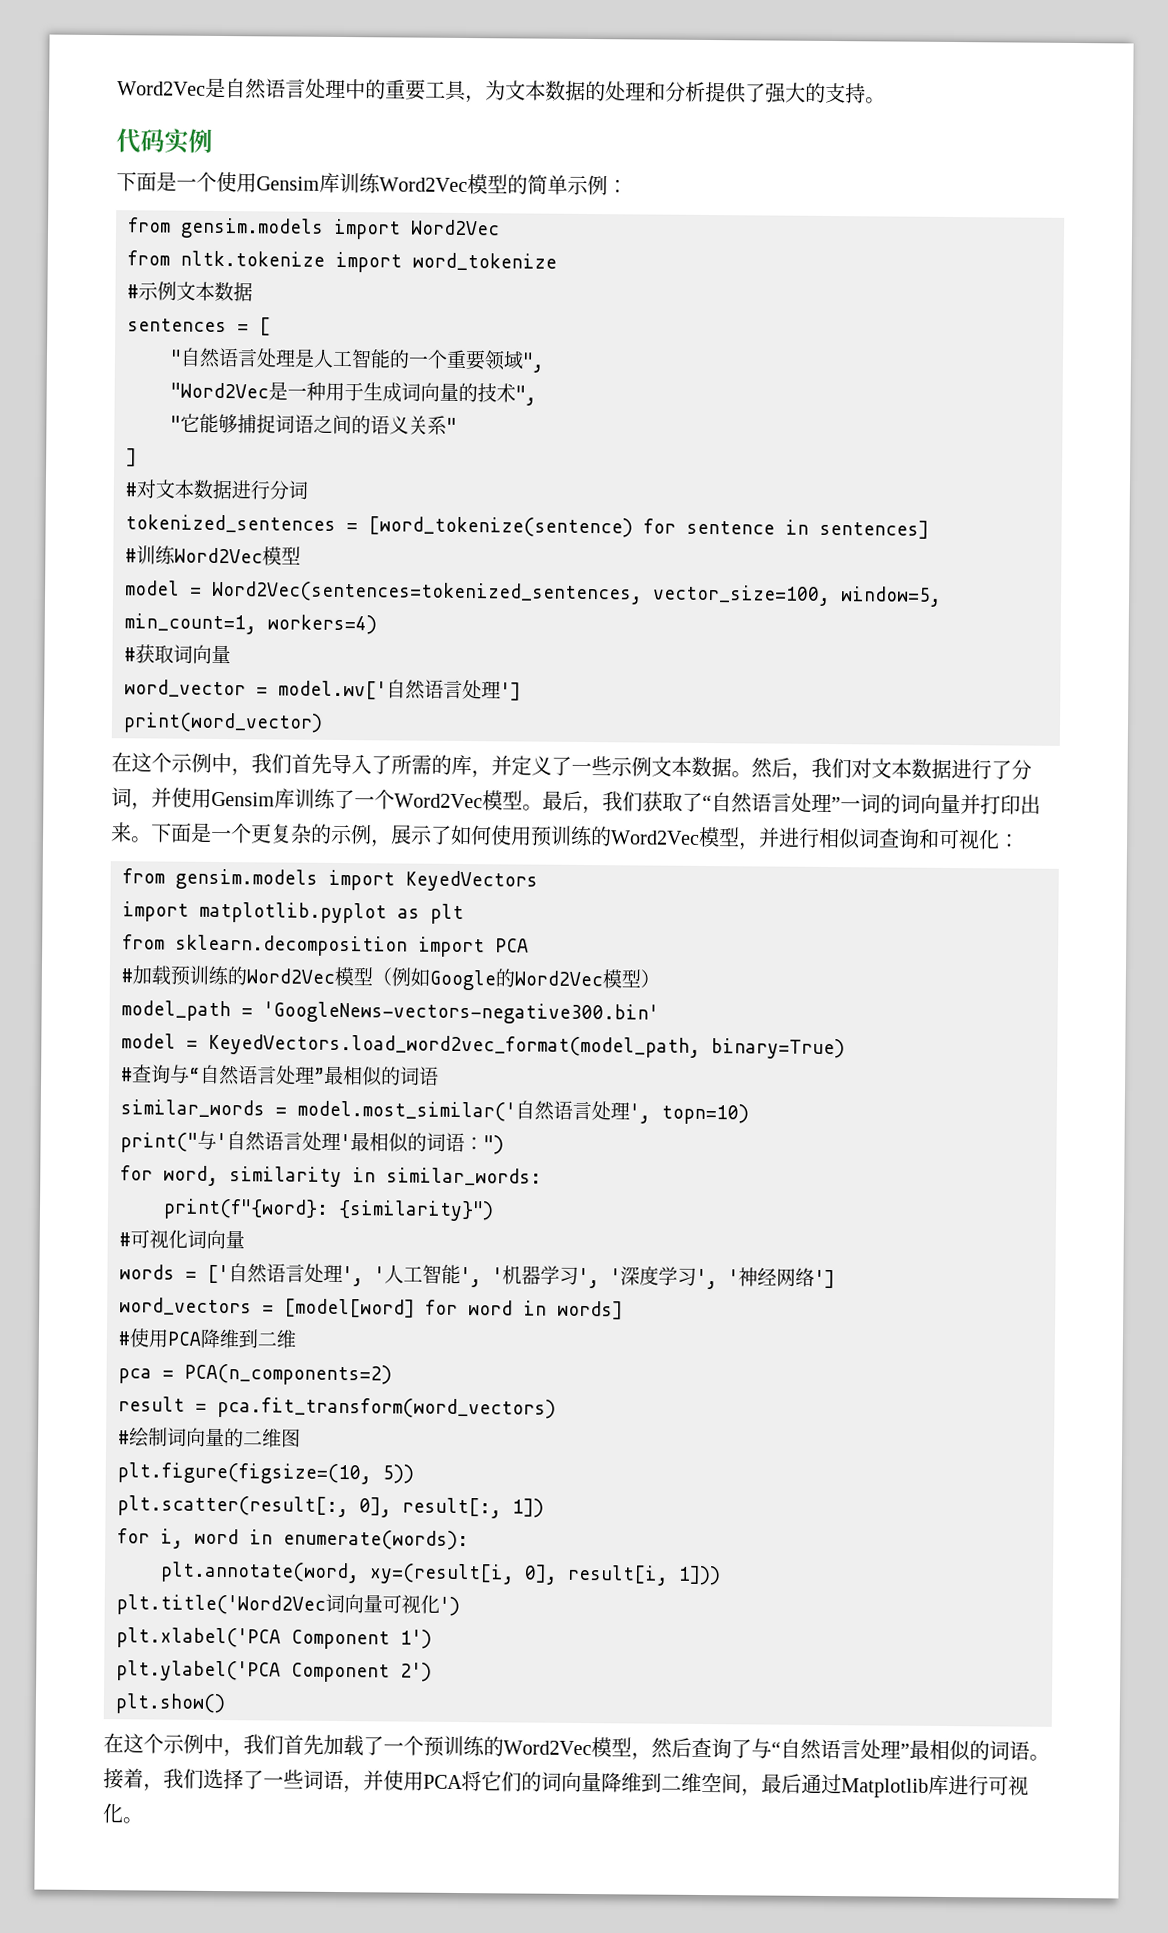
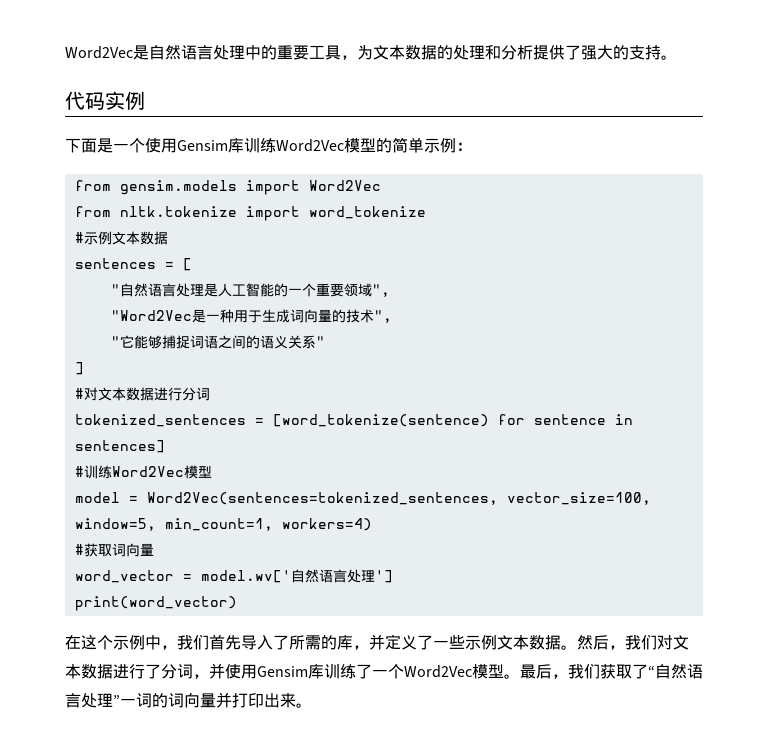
[151,822,1020,851] [122,868,538,892] [122,901,464,925] [122,934,529,958] [121,965,660,991] [121,1000,659,1025] [121,1033,845,1060] [121,1064,439,1087] [120,1099,749,1125] [120,1130,504,1155] [120,1165,542,1188] [163,1198,494,1222] [119,1229,245,1250] [119,1263,835,1290] [119,1297,623,1320] [118,1328,297,1349] [118,1363,392,1386] [118,1396,556,1420] [118,1427,301,1448] [117,1462,414,1485] [117,1495,544,1519] [117,1528,469,1551] [160,1561,721,1586] [116,1593,460,1617] [116,1627,432,1650] [116,1660,432,1683] [115,1693,226,1715] [103,1733,1050,1762] [103,1768,1029,1798] [102,1803,144,1824] 下面是一个更复杂的示例，展示了如何使用预训练的Word2Vec模型，并进行相似词查询和可视化： // from gensim.models import KeyedVectors // import matplotlib.pyplot as plt // from sklearn.decomposition import PCA // #加载预训练的Word2Vec模型（例如Google的Word2Vec模型） // model_path = 'GoogleNews-vectors-negative300.bin' // model = KeyedVectors.load_word2vec_format(model_path, binary=True) // #查询与“自然语言处理”最相似的词语 // similar_words = model.most_similar('自然语言处理', topn=10) // print("与'自然语言处理'最相似的词语：") // for word, similarity in similar_words: // print(f"{word}: {similarity}") // #可视化词向量 // words = ['自然语言处理', '人工智能', '机器学习', '深度学习', '神经网络'] // word_vectors = [model[word] for word in words] // #使用PCA降维到二维 // pca = PCA(n_components=2) // result = pca.fit_transform(word_vectors) // #绘制词向量的二维图 // plt.figure(figsize=(10, 5)) // plt.scatter(result[:, 0], result[:, 1]) // for i, word in enumerate(words): // plt.annotate(word, xy=(result[i, 0], result[i, 1])) // plt.title('Word2Vec词向量可视化') // plt.xlabel('PCA Component 1') // plt.ylabel('PCA Component 2') // plt.show() // 在这个示例中，我们首先加载了一个预训练的Word2Vec模型，然后查询了与“自然语言处理”最相似的词语。接着，我们选择了一些词语，并使用PCA将它们的词向量降维到二维空间，最后通过Matplotlib库进行可视化。 -> (312, 705) none

